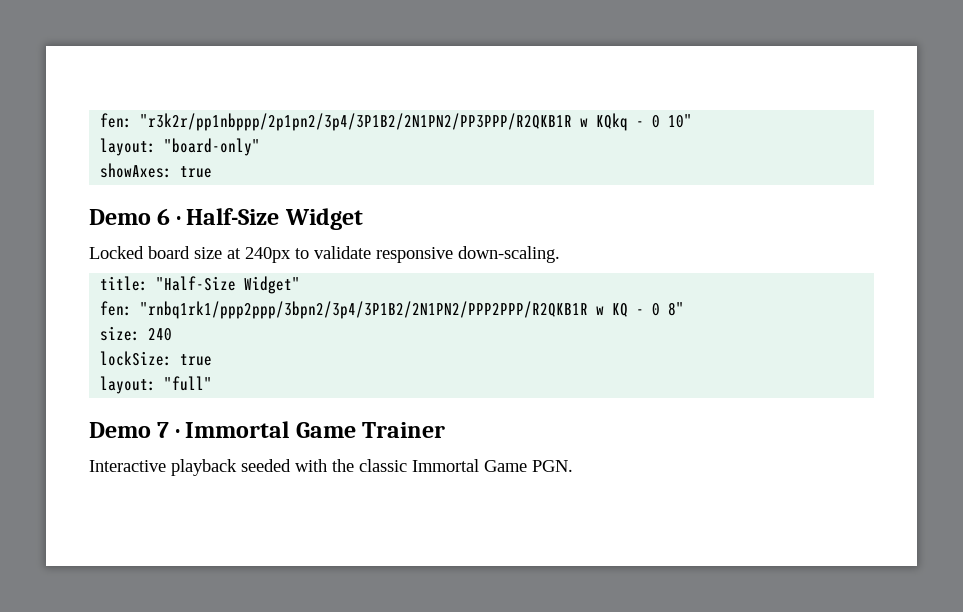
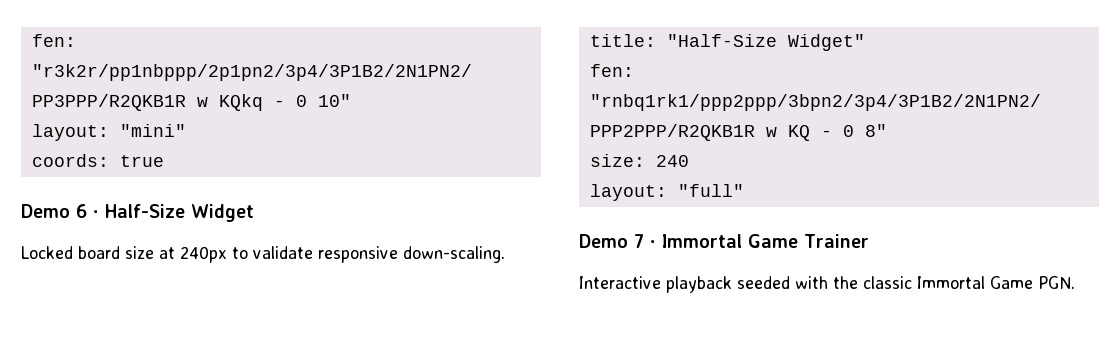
[164,138,261,156] [100,163,173,178] "board-only" // showAxes: -> [119,124,186,137] [31,154,109,167] "mini" // coords:
[100,351,213,366] // lockSize: true -> (689, 161) none

